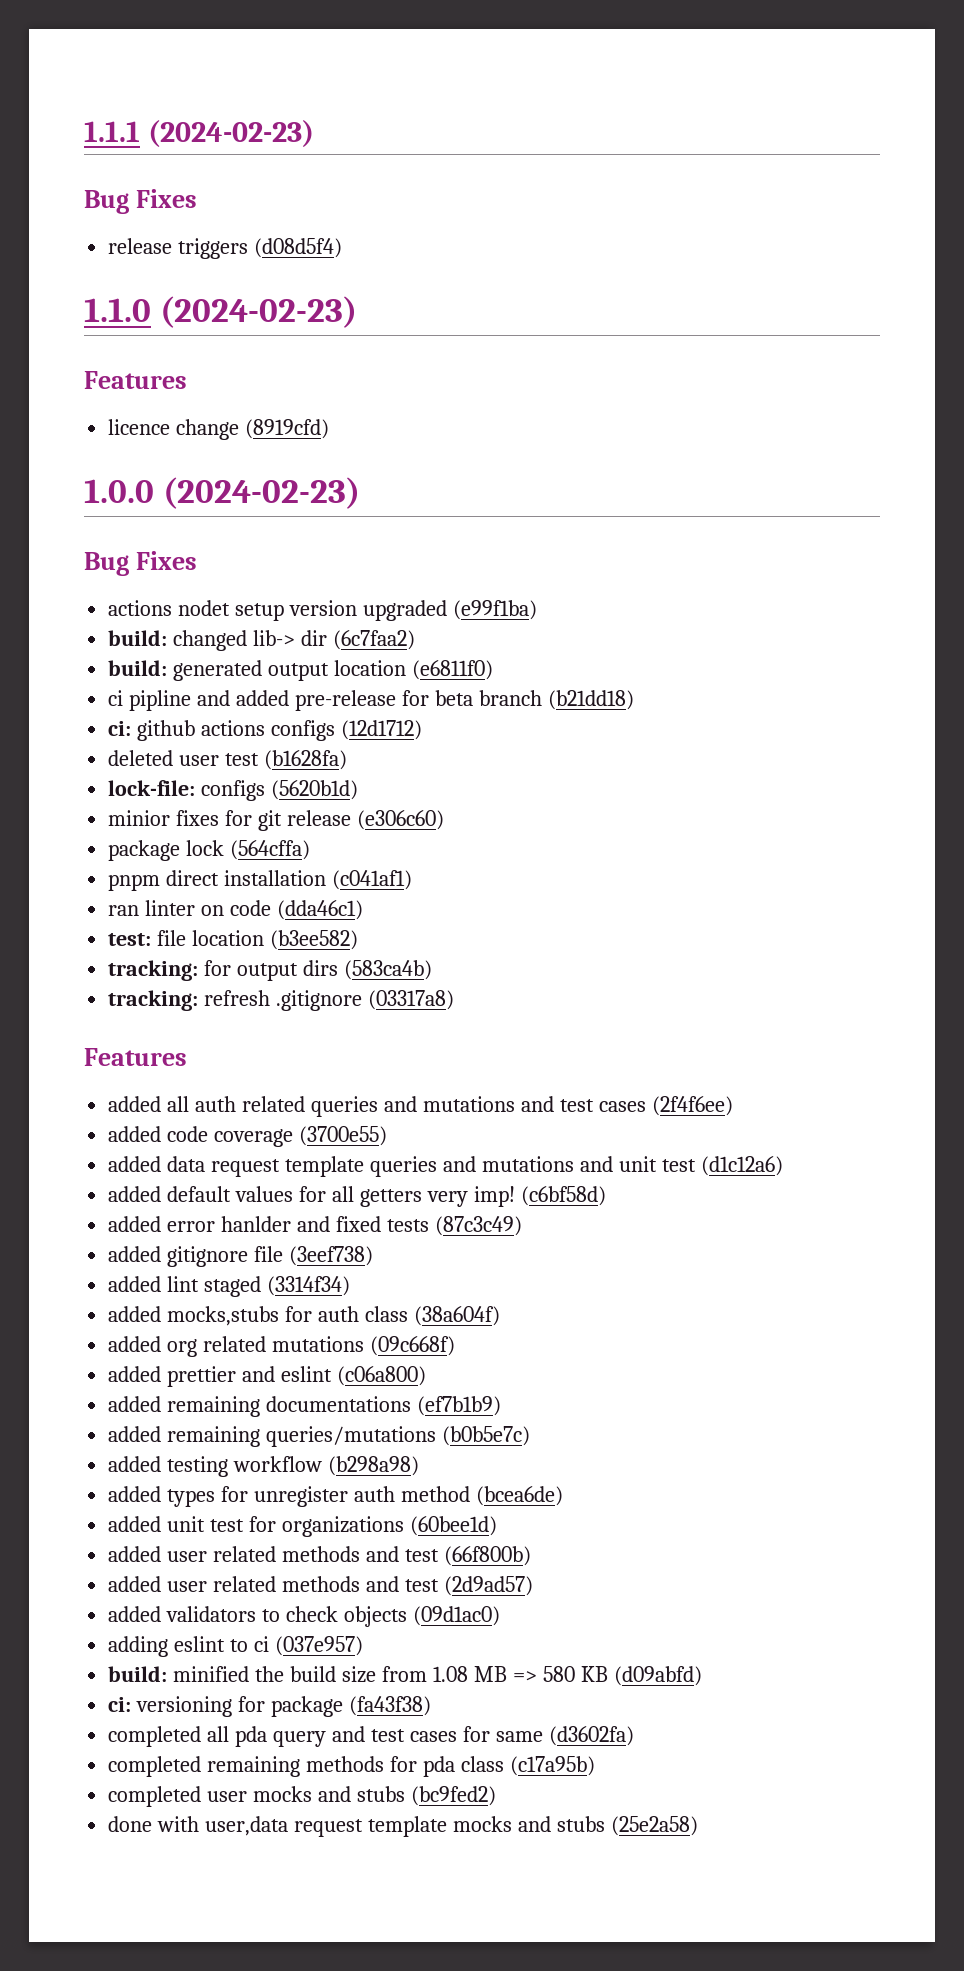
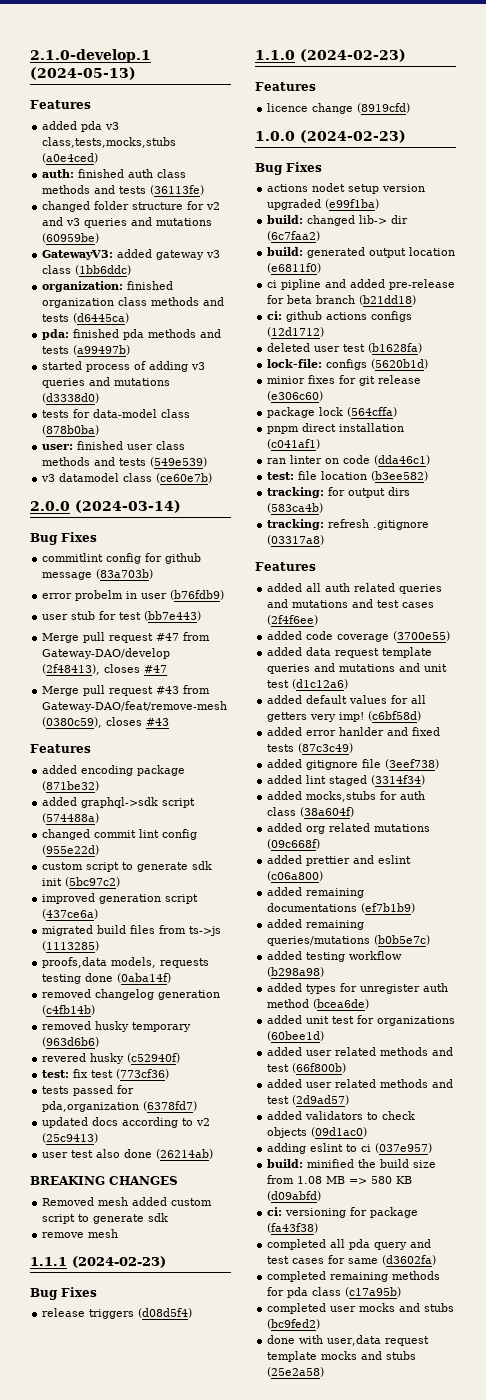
(84, 131) none -> [30,49,151,63] [30,67,136,80] [30,100,91,109] [42,121,120,132] [42,137,177,148] [42,153,99,163] [42,169,187,178] [42,185,205,195] [42,201,221,212] [42,217,213,228] [42,233,100,243] [42,249,221,260] [42,265,132,275] [42,281,174,292] [42,297,225,308] [42,313,130,323] [42,329,222,340] [42,345,131,355] [42,361,206,372] [42,377,171,388] [42,393,100,403] [42,409,191,418] [42,425,100,435] [42,441,186,450] [42,457,208,467] [41,473,213,483] [30,500,181,513] [30,532,97,545] [42,553,202,564] [42,569,154,580] [42,590,225,601] [42,611,202,621] [42,632,211,643] [42,648,171,659] [42,664,168,675] [42,685,211,696] [42,701,228,712] [42,717,170,728] [30,744,91,753] [42,765,186,776] [42,781,100,791] [42,797,196,808] [42,813,100,823] [42,829,198,840] [42,845,100,855] [42,861,213,872] [42,877,121,887] [42,893,199,904] [42,909,99,919] [42,925,222,936] [42,941,100,951] [42,957,210,968] [42,973,172,984] [42,989,221,1000] [42,1005,96,1015] [42,1021,192,1032] [42,1037,100,1047] [42,1053,181,1064] [42,1069,170,1079] [42,1085,135,1096] [42,1101,198,1112] [42,1117,211,1128] [42,1133,99,1143] [42,1149,214,1159] [30,1176,178,1185] [42,1197,213,1206] [42,1213,169,1224] [42,1229,119,1238] 2.1.0-develop.1 (2024-05-13) // Features // added pda v3 class,tests,mocks,stubs (a0e4ced) // auth: finished auth class methods and tests (36113fe) // changed folder structure for v2 and v3 queries and mutations (60959be) // GatewayV3: added gateway v3 class (1bb6ddc) // organization: finished organization class methods and tests (d6445ca) // pda: finished pda methods and tests (a99497b) // started process of adding v3 queries and mutations (d3338d0) // tests for data-model class (878b0ba) // user: finished user class methods and tests (549e539) // v3 datamodel class (ce60e7b) // 2.0.0 (2024-03-14) // Bug Fixes // commitlint config for github message (83a703b) // error probelm in user (b76fdb9) // user stub for test (bb7e443) // Merge pull request #47 from Gateway-DAO/develop (2f48413), closes #47 // Merge pull request #43 from Gateway-DAO/feat/remove-mesh (0380c59), closes #43 // Features // added encoding package (871be32) // added graphql->sdk script (574488a) // changed commit lint config (955e22d) // custom script to generate sdk init (5bc97c2) // improved generation script (437ce6a) // migrated build files from ts->js (1113285) // proofs,data models, requests testing done (0aba14f) // removed changelog generation (c4fb14b) // removed husky temporary (963d6b6) // revered husky (c52940f) // test: fix test (773cf36) // tests passed for pda,organization (6378fd7) // updated docs according to v2 (25c9413) // user test also done (26214ab) // BREAKING CHANGES // Removed mesh added custom script to generate sdk // remove mesh //

